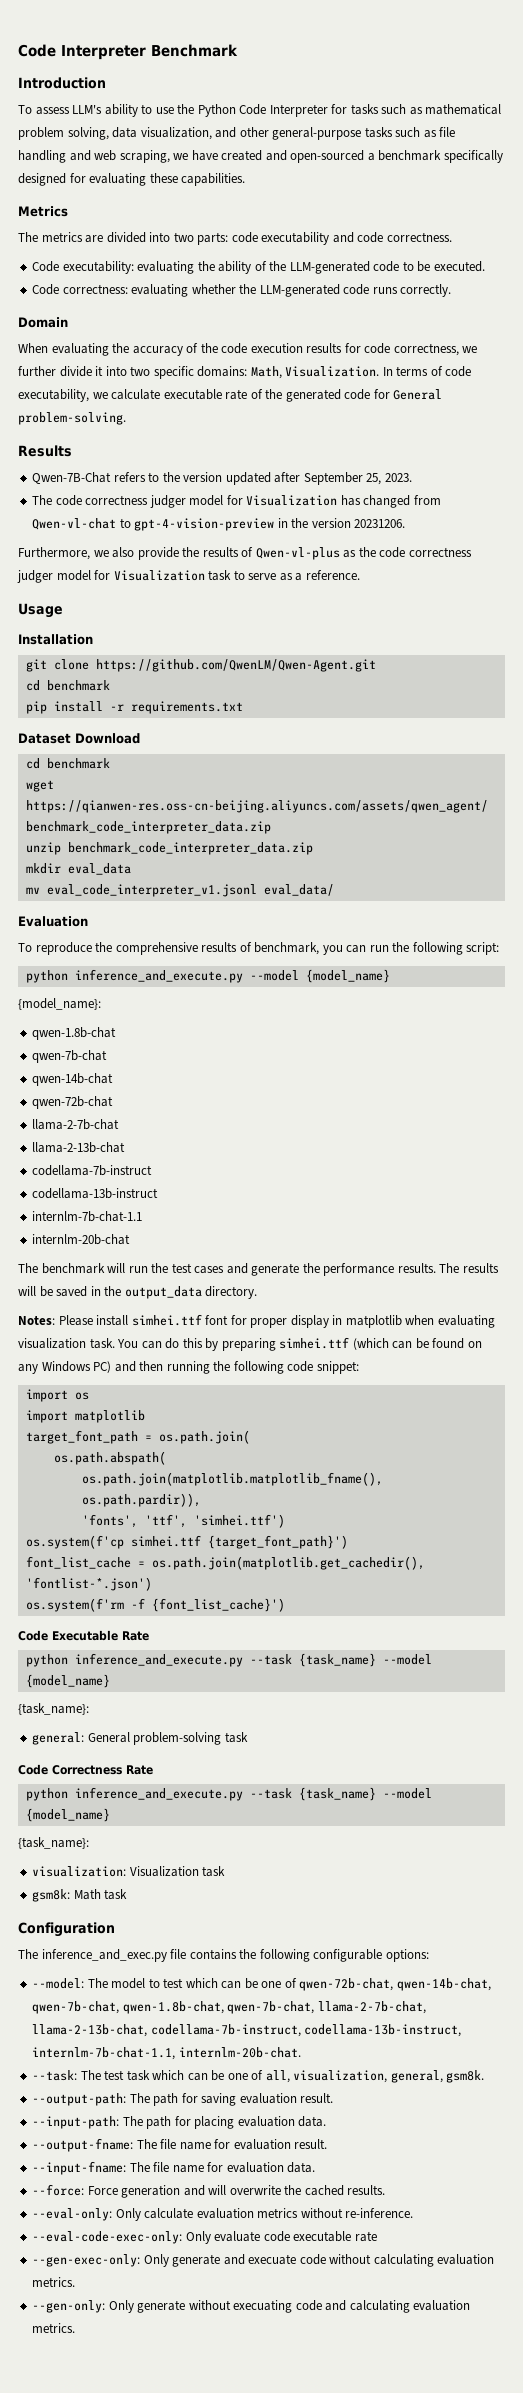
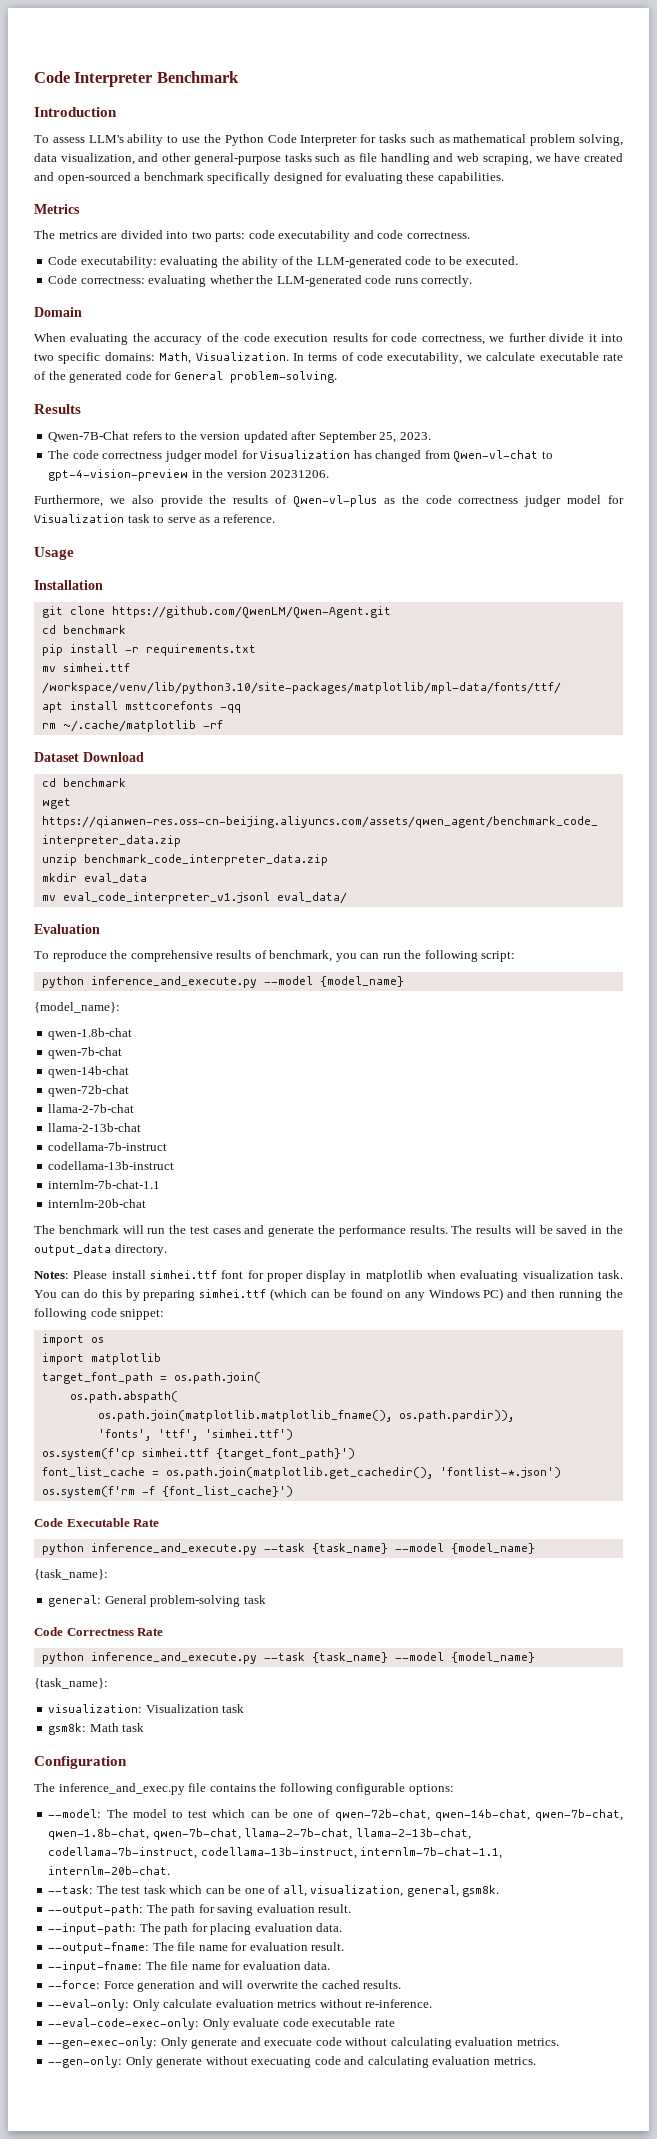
(243, 707) none -> [41,663,130,672] [41,682,561,694] [41,701,241,713] [41,720,223,732] // mv simhei.ttf /workspace/venv/lib/python3.10/site-packages/matplotlib/mpl-data/fonts/ttf/ // apt install msttcorefonts -qq // rm ~/.cache/matplotlib -rf

